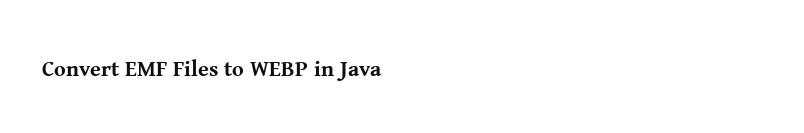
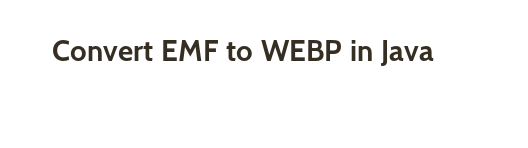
[173,59,218,76] Files -> (218, 50) none

